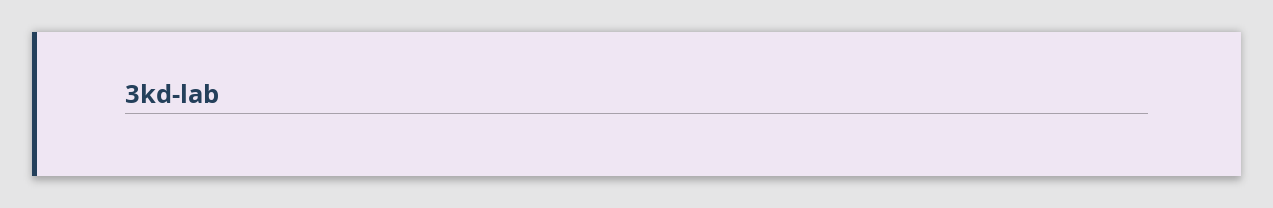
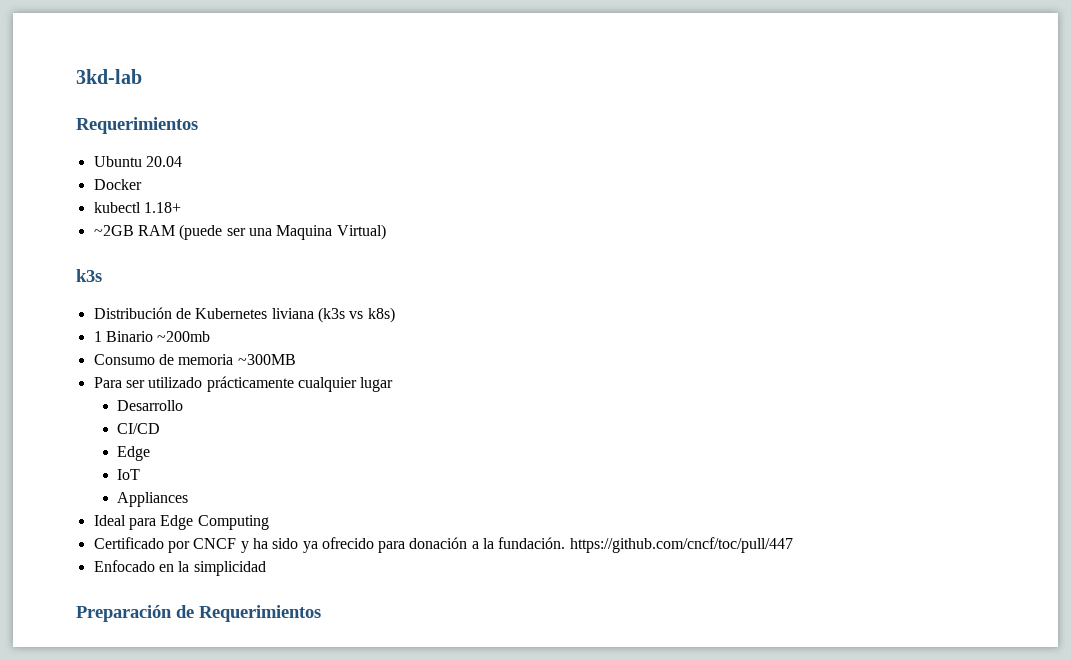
(219, 93) none -> [76,117,198,134] [93,156,182,167] [93,179,142,190] [93,202,181,213] [93,224,386,240] [76,269,102,282] [93,307,395,323] [93,331,211,342] [93,354,296,365] [93,376,394,392] [117,400,184,411] [117,423,161,434] [117,446,151,461] [117,469,141,480] [117,492,189,507] [93,515,269,530] [93,537,793,553] [93,560,266,576] [76,605,321,622] // Requerimientos // Ubuntu 20.04 // Docker // kubectl 1.18+ // ~2GB RAM (puede ser una Maquina Virtual) // k3s // Distribución de Kubernetes liviana (k3s vs k8s) // 1 Binario ~200mb // Consumo de memoria ~300MB // Para ser utilizado prácticamente cualquier lugar // Desarrollo // CI/CD // Edge // IoT // Appliances // Ideal para Edge Computing // Certificado por CNCF y ha sido ya ofrecido para donación a la fundación. https://github.com/cncf/toc/pull/447 // Enfocado en la simplicidad // Preparación de Requerimientos

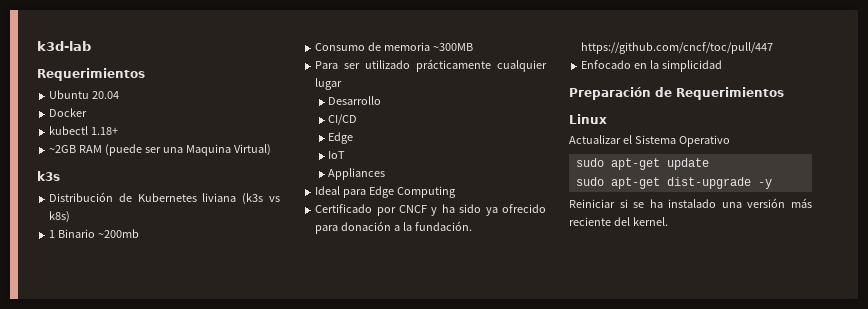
[76,69,142,84] 3kd-lab -> [37,41,91,51] k3d-lab
(321, 613) none -> [569,114,607,124] [569,135,730,147] [575,158,709,170] [575,177,772,189] [569,198,812,208] [569,217,668,226] // Linux // Actualizar el Sistema Operativo // sudo apt-get update // sudo apt-get dist-upgrade -y // Reiniciar si se ha instalado una versión más reciente del kernel.

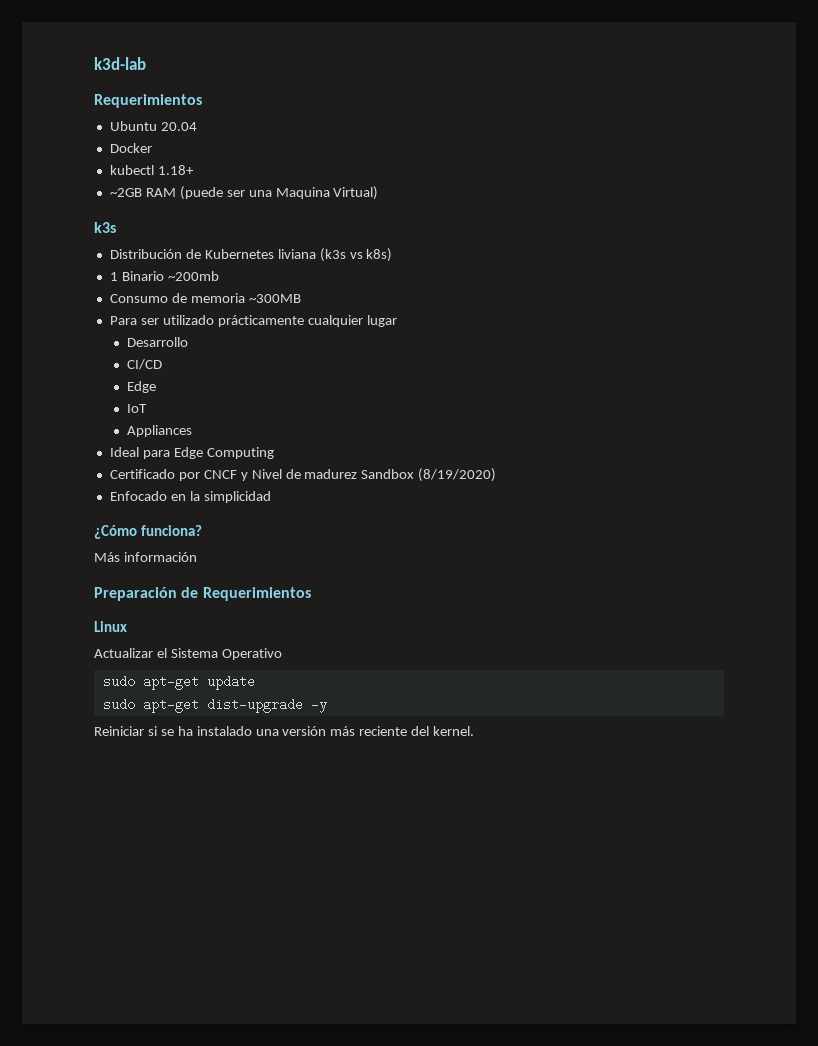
[441,204,546,216] [315,221,472,234] [581,42,774,54] ha sido ya ofrecido para donación a la fundación. https://github.com/cncf/toc/pull/447 -> [251,468,497,482] Nivel de madurez Sandbox (8/19/2020)
(723, 66) none -> [94,525,203,539] [94,552,197,562] // ¿Cómo funciona? // Más información

